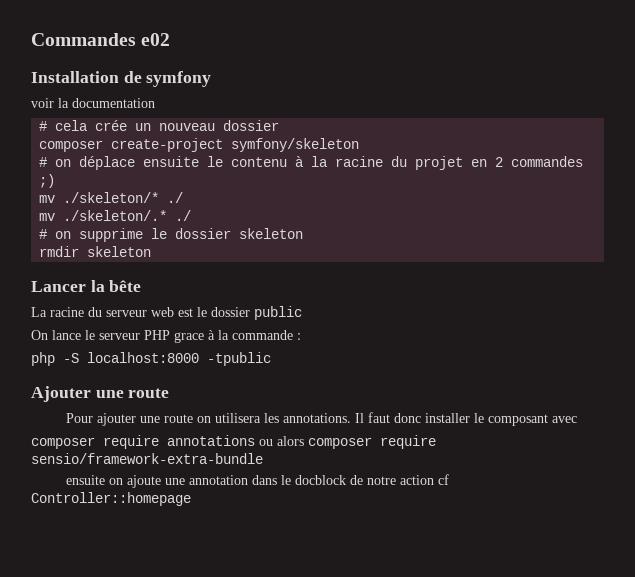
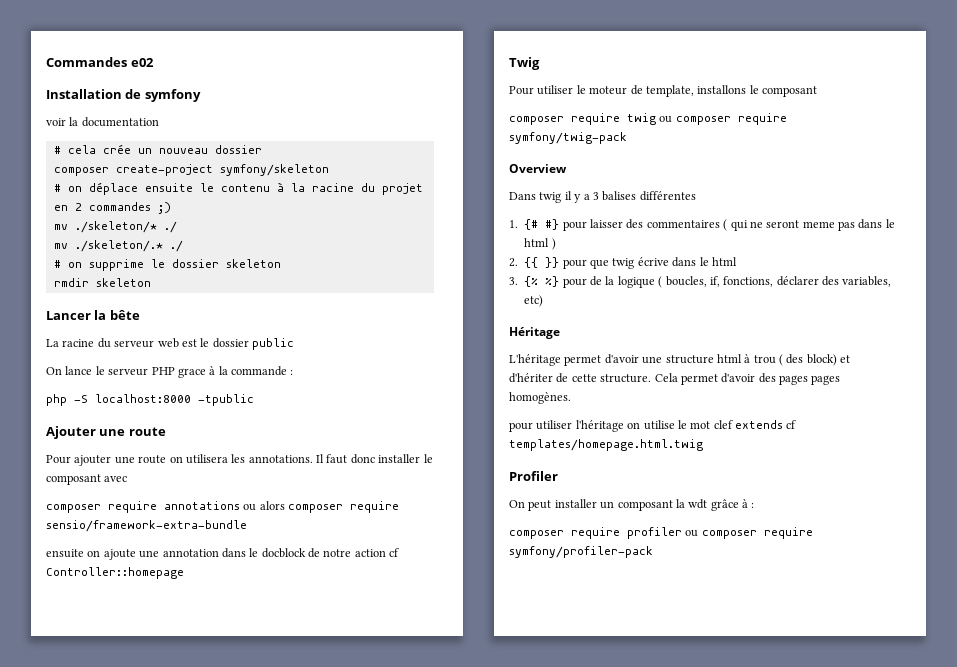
(191, 499) none -> [509,57,540,70] [509,85,817,97] [509,113,787,125] [509,132,627,144] [509,164,567,173] [509,191,696,203] [509,219,895,231] [524,238,556,250] [509,257,737,269] [509,276,892,288] [524,295,544,307] [509,327,560,339] [509,354,851,366] [509,373,841,385] [509,392,571,404] [509,420,797,432] [509,439,703,451] [509,471,558,481] [509,499,755,511] [509,527,813,539] [509,546,653,558] // Twig // Pour utiliser le moteur de template, installons le composant // composer require twig ou composer require symfony/twig-pack // Overview // Dans twig il y a 3 balises différentes // 1. {# #} pour laisser des commentaires ( qui ne seront meme pas dans le html ) // 2. {{ }} pour que twig écrive dans le html // 3. {% %} pour de la logique ( boucles, if, fonctions, déclarer des variables, etc) // Héritage // L'héritage permet d'avoir une structure html à trou ( des block) et d'hériter de cette structure. Cela permet d'avoir des pages pages homogènes. // pour utiliser l'héritage on utilise le mot clef extends cf templates/homepage.html.twig // Profiler // On peut installer un composant la wdt grâce à : // composer require profiler ou composer require symfony/profiler-pack

